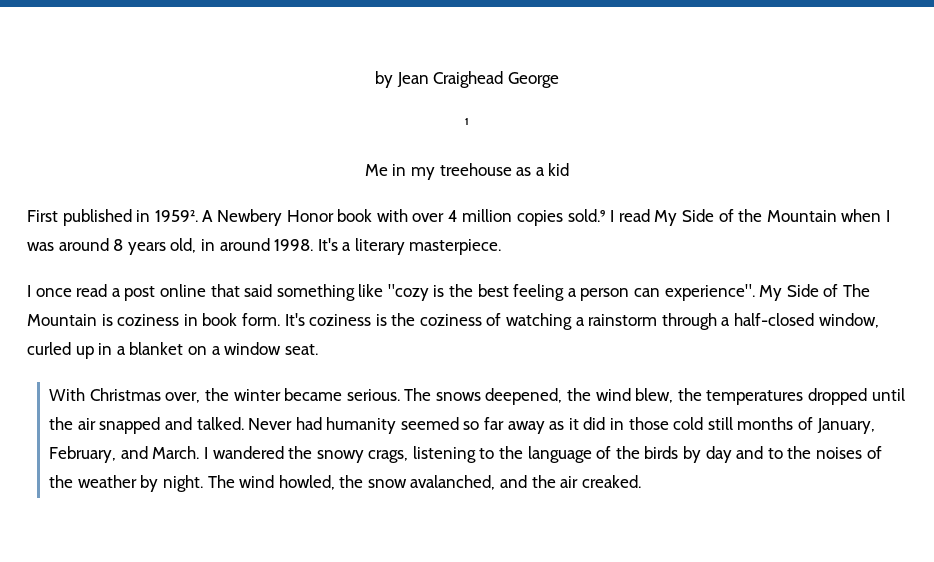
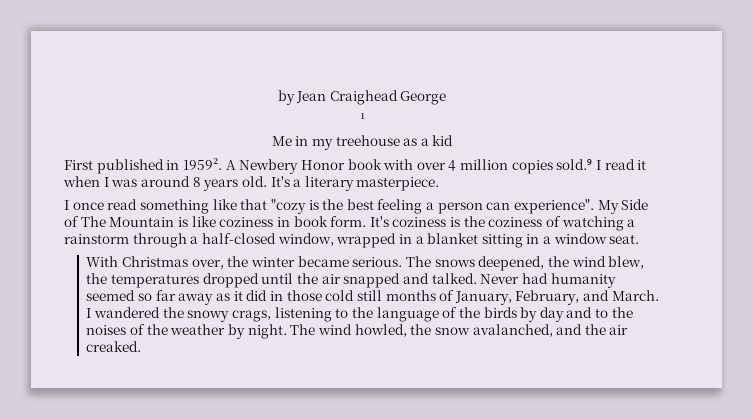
[654,209,837,226] My Side of the Mountain -> [637,160,647,170] it
[170,238,314,253] old, in around 1998. -> [241,176,267,187] old.
[111,284,273,301] a post online that said -> (138, 204) none
(384, 290) none -> [240,199,268,210] that
(113, 320) none -> [191,216,216,227] like
[27,342,94,359] curled up -> [336,233,397,248] wrapped
[187,346,207,355] on -> [481,234,540,248] sitting in

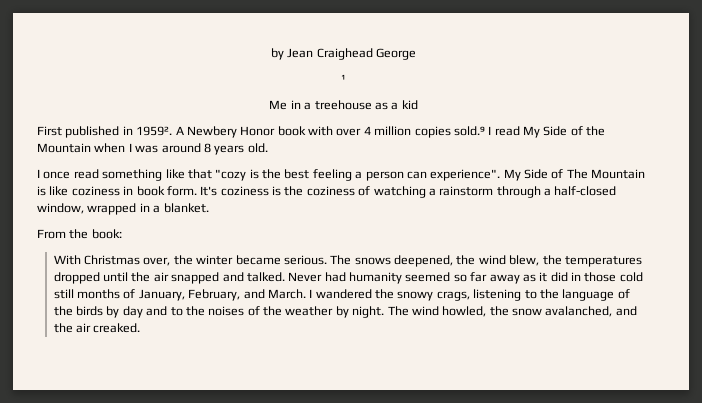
[311,139,333,150] my -> [304,102,312,110] a
[637,160,647,170] it -> [523,126,606,138] [37,143,91,153] My Side of the Mountain
[270,176,440,191] It's a literary masterpiece. -> (268, 148) none
[427,233,640,248] blanket sitting in a window seat. -> [163,203,209,213] [37,229,122,239] blanket. // From the book:

